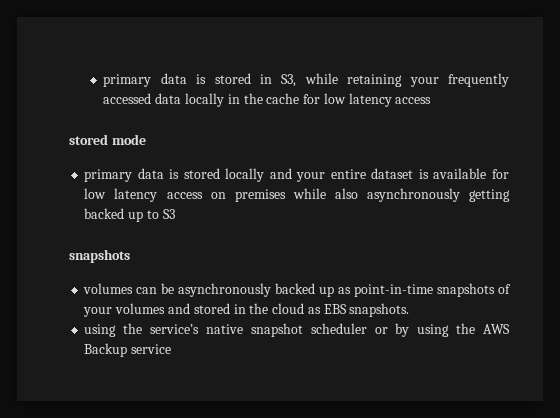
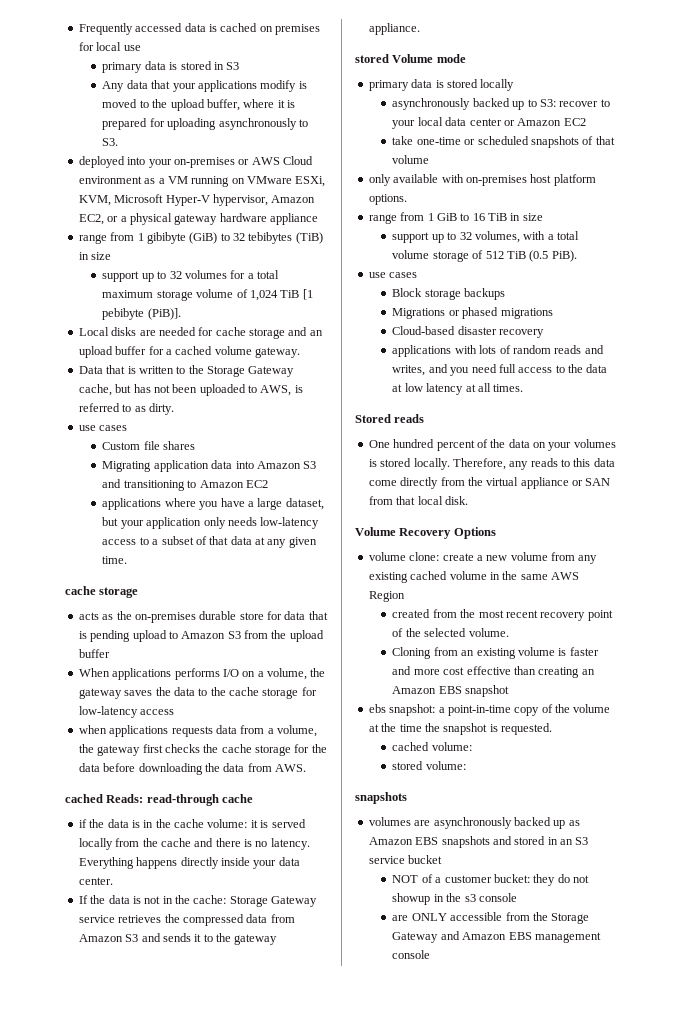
(103, 80) none -> [78,23,320,35] [78,42,141,51] Frequently accessed data is cached on premises for local use //
[281,73,510,87] [103,93,432,107] [69,134,108,145] S3, while retaining your frequently accessed data locally in the cache for low latency access // stored -> [226,62,240,70] [102,80,307,92] [102,99,296,111] [102,118,308,130] [102,138,119,146] [78,156,313,168] [78,176,326,187] [78,194,316,206] [78,213,318,225] [78,232,323,244] [78,252,112,260] [102,270,280,282] [102,289,313,301] [102,308,181,320] [78,327,323,339] [78,346,300,358] [78,365,295,377] [78,384,303,396] [78,403,174,415] [78,425,128,431] [102,441,196,450] [102,460,317,472] [102,479,268,491] [102,498,324,510] [102,517,320,529] [102,536,317,548] [102,556,128,564] [65,586,139,598] [78,611,328,623] [78,630,324,642] [78,649,110,658] [78,668,326,680] [78,687,317,699] [78,706,175,718] [78,725,317,737] [78,744,327,756] [78,763,306,775] [65,794,254,806] [78,819,306,828] [78,838,310,850] [78,857,300,869] [78,877,113,885] [78,895,318,907] [78,914,295,926] [78,933,278,945] [368,23,420,35] [355,54,434,63] S3 // Any data that your applications modify is moved to the upload buffer, where it is prepared for uploading asynchronously to S3. // deployed into your on-premises or AWS Cloud environment as a VM running on VMware ESXi, KVM, Microsoft Hyper-V hypervisor, Amazon EC2, or a physical gateway hardware appliance // range from 1 gibibyte (GiB) to 32 tebibytes (TiB) in size // support up to 32 volumes for a total maximum storage volume of 1,024 TiB [1 pebibyte (PiB)]. // Local disks are needed for cache storage and an upload buffer for a cached volume gateway. // Data that is written to the Storage Gateway cache, but has not been uploaded to AWS, is referred to as dirty. // use cases // Custom file shares // Migrating application data into Amazon S3 and transitioning to Amazon EC2 // applications where you have a large dataset, but your application only needs low-latency access to a subset of that data at any given time. // cache storage // acts as the on-premises durable store for data that is pending upload to Amazon S3 from the upload buffer // When applications performs I/O on a volume, the gateway saves the data to the cache storage for low-latency access // when applications requests data from a volume, the gateway first checks the cache storage for the data before downloading the data from AWS. // cached Reads: read-through cache // if the data is in the cache volume: it is served locally from the cache and there is no latency. Everything happens directly inside your data center. // If the data is not in the cache: Storage Gateway service retrieves the compressed data from Amazon S3 and sends it to the gateway appliance. // stored Volume
[269,168,509,182] [84,188,510,202] [84,208,175,222] and your entire dataset is available for low latency access on premises while also asynchronously getting backed up to S3 -> [392,98,610,110] [392,117,586,129] [392,136,615,148] [392,155,430,164] [368,174,596,186] [368,194,407,205] [368,212,543,224] [392,231,580,243] [392,250,577,262] [368,272,418,278] [392,288,506,300] [392,307,553,319] [392,326,545,338] [392,345,604,357] [392,364,608,376] [392,383,524,395] [355,414,425,423] [368,439,616,451] [368,458,615,470] [368,477,611,489] [368,496,468,505] [355,527,496,539] [368,552,598,564] [368,571,579,583] [368,591,405,602] [392,609,613,621] [392,628,509,637] [392,647,599,659] [392,666,595,678] [392,685,510,697] [368,704,611,716] [368,723,552,735] [392,742,472,751] [392,761,466,770] // asynchronously backed up to S3: recover to your local data center or Amazon EC2 // take one-time or scheduled snapshots of that volume // only available with on-premises host platform options. // range from 1 GiB to 16 TiB in size // support up to 32 volumes, with a total volume storage of 512 TiB (0.5 PiB). // use cases // Block storage backups // Migrations or phased migrations // Cloud-based disaster recovery // applications with lots of random reads and writes, and you need full access to the data at low latency at all times. // Stored reads // One hundred percent of the data on your volumes is stored locally. Therefore, any reads to this data come directly from the virtual appliance or SAN from that local disk. // Volume Recovery Options // volume clone: create a new volume from any existing cached volume in the same AWS Region // created from the most recent recovery point of the selected volume. // Cloning from an existing volume is faster and more cost effective than creating an Amazon EBS snapshot // ebs snapshot: a point-in-time copy of the volume at the time the snapshot is requested. // cached volume: // stored volume:
[136,283,175,294] can be -> [414,820,431,826] are
[354,283,512,297] [83,303,410,317] [84,323,511,337] [84,343,172,357] point-in-time snapshots of your volumes and stored in the cloud as EBS snapshots. // using the service’s native snapshot scheduler or by using the AWS Backup service -> [368,836,589,848] [368,855,443,864] [392,874,590,886] [392,893,517,905] [392,912,590,924] [392,931,601,943] [392,950,431,959] Amazon EBS snapshots and stored in an S3 service bucket // NOT of a customer bucket: they do not showup in the s3 console // are ONLY accessible from the Storage Gateway and Amazon EBS management console

